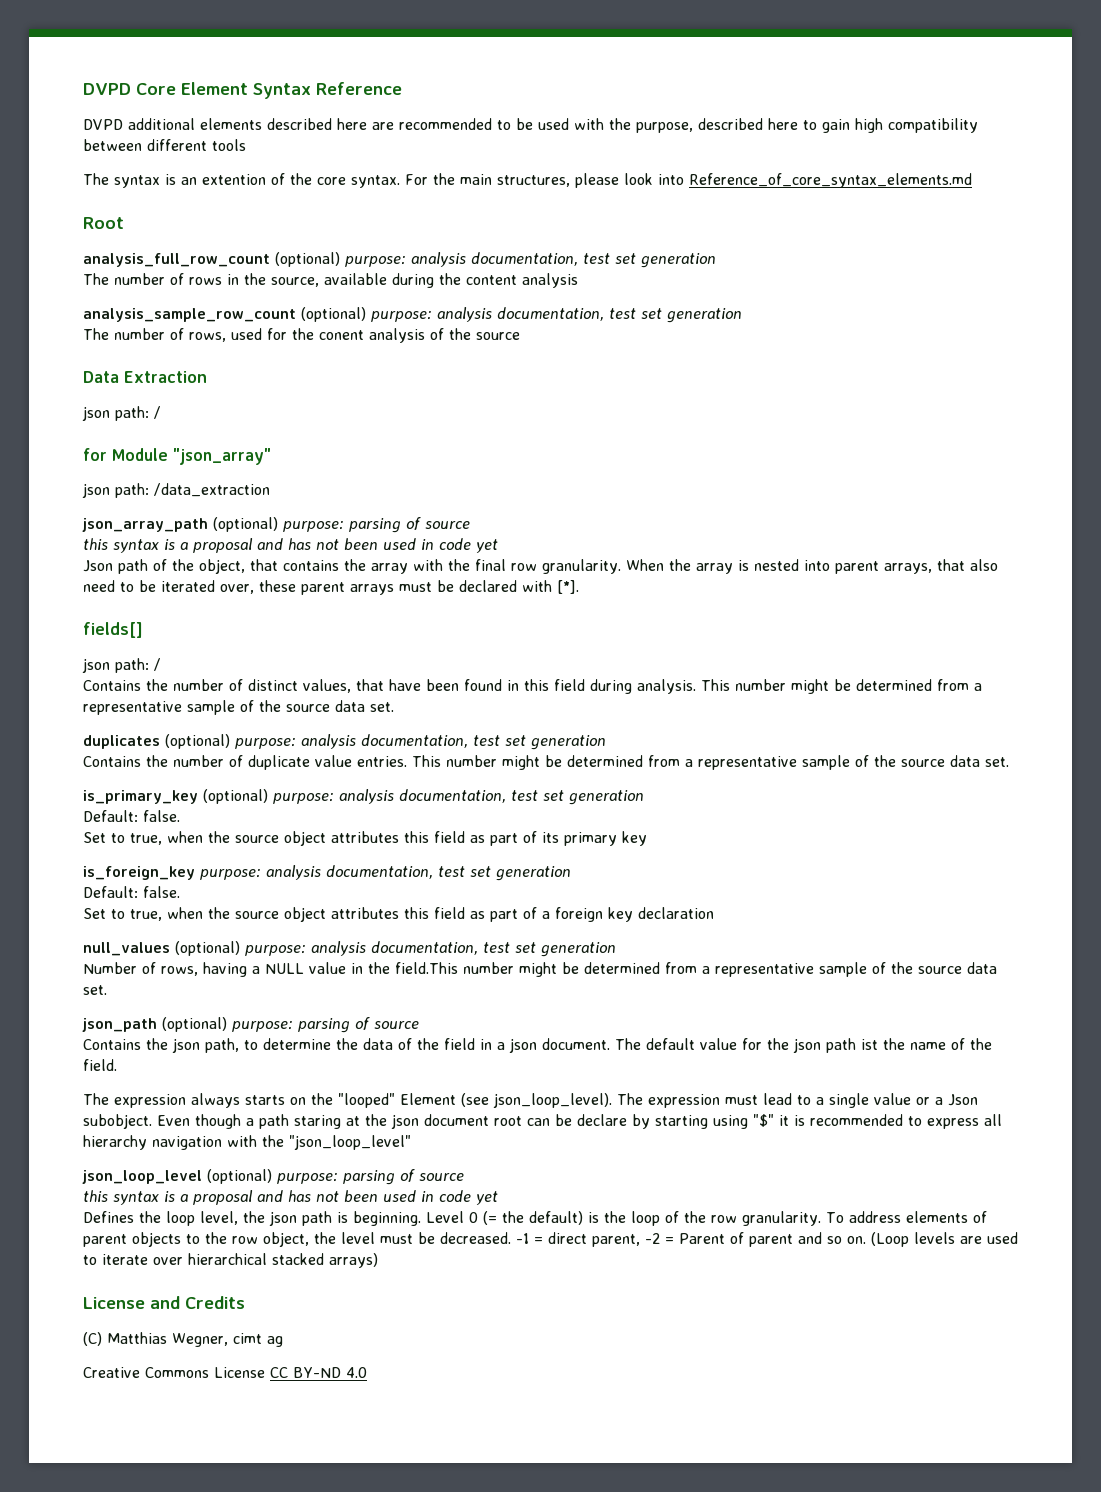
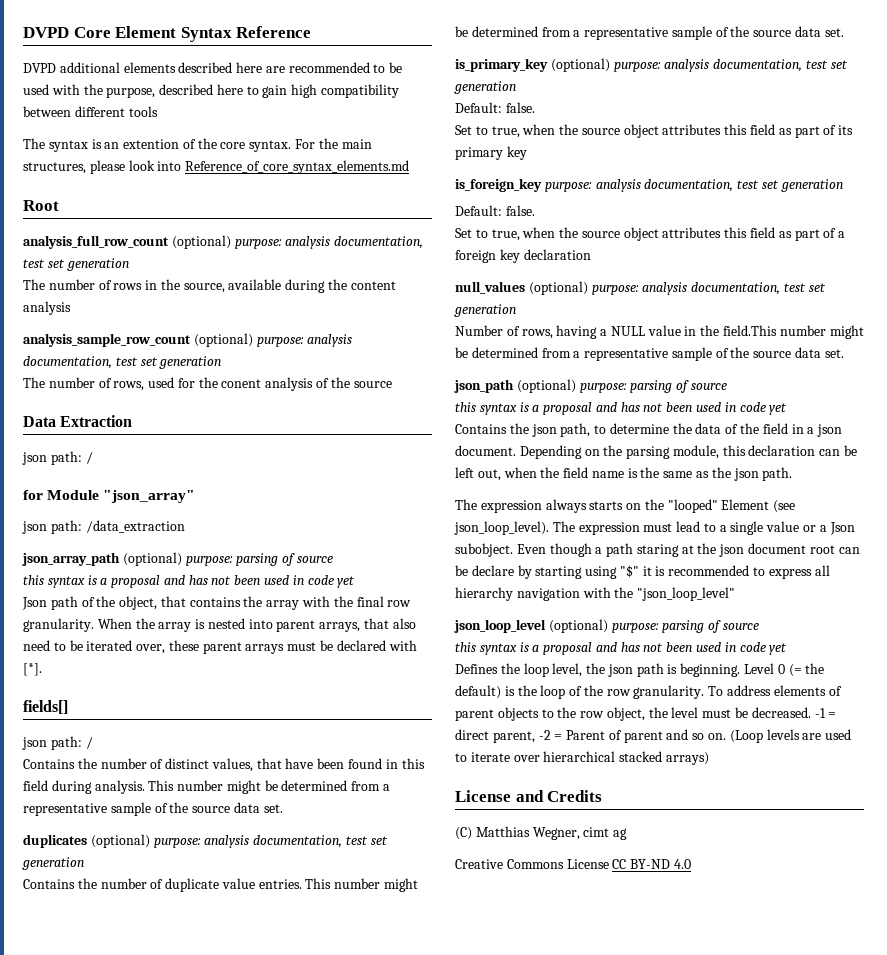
(419, 1025) none -> [455,402,788,415] // this syntax is a proposal and has not been used in code yet
[615,1038,992,1053] [83,1059,117,1071] The default value for the json path ist the name of the field. -> [519,445,858,459] [455,467,793,481] Depending on the parsing module, this declaration can be left out, when the field name is the same as the json path.

